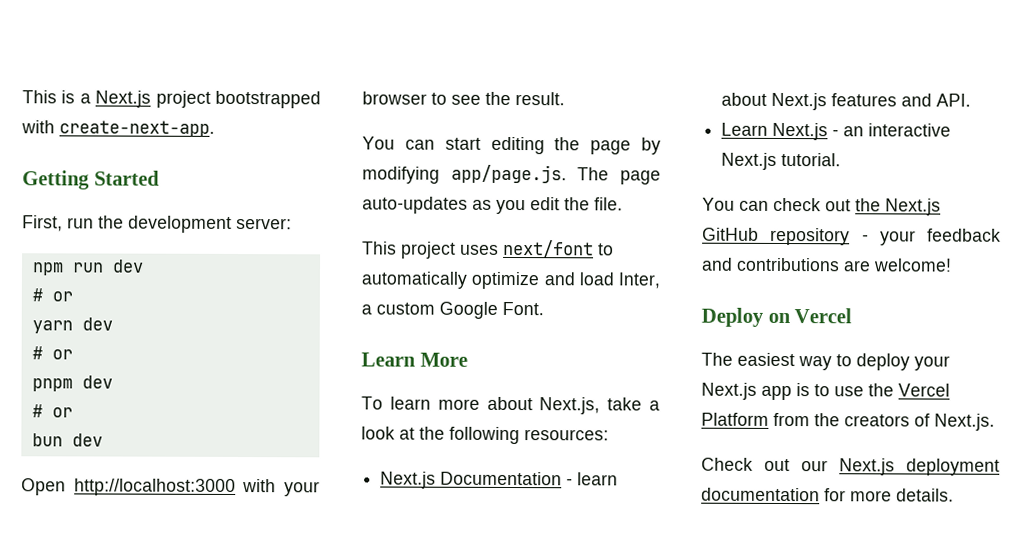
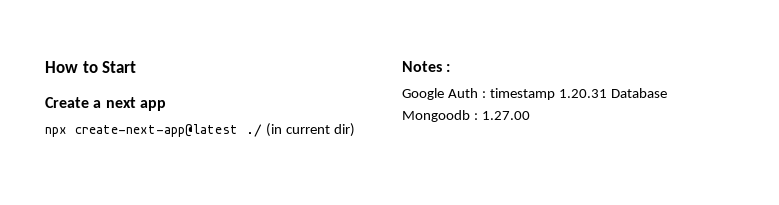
[22,90,321,109] [21,120,215,137] [22,170,160,190] [22,215,292,233] [31,259,144,276] [31,288,73,302] [31,317,113,334] [31,346,73,360] [31,375,113,392] [31,404,73,418] [31,433,103,447] [21,478,320,497] [362,91,565,106] [362,136,661,155] [362,164,661,185] [362,196,623,215] [362,239,614,259] [361,271,660,290] [361,301,544,319] [361,352,468,367] [361,396,660,415] [361,426,609,445] [380,471,619,489] [721,92,972,111] [721,122,952,141] [721,152,842,170] [702,197,941,216] [702,227,1001,246] [701,257,952,272] [701,307,853,327] [701,352,950,371] [701,382,950,401] [701,412,995,431] [701,457,1000,476] [701,487,954,502] This is a Next.js project bootstrapped with create-next-app. // Getting Started // First, run the development server: // npm run dev // # or // yarn dev // # or // pnpm dev // # or // bun dev // Open http://localhost:3000 with your browser to see the result. // You can start editing the page by modifying app/page.js. The page auto-updates as you edit the file. // This project uses next/font to automatically optimize and load Inter, a custom Google Font. // Learn More // To learn more about Next.js, take a look at the following resources: // Next.js Documentation - learn about Next.js features and API. // Learn Next.js - an interactive Next.js tutorial. // You can check out the Next.js GitHub repository - your feedback and contributions are welcome! // Deploy on Vercel // The easiest way to deploy your Next.js app is to use the Vercel Platform from the creators of Next.js. // Check out our Next.js deployment documentation for more details. -> [45,61,137,73] [45,97,166,111] [45,123,355,137] [402,61,451,72] [402,88,667,100] [402,110,530,122] How to Start // Create a next app // npx create-next-app@latest ./ (in current dir) // Notes : // Google Auth : timestamp 1.20.31 Database Mongoodb : 1.27.00

